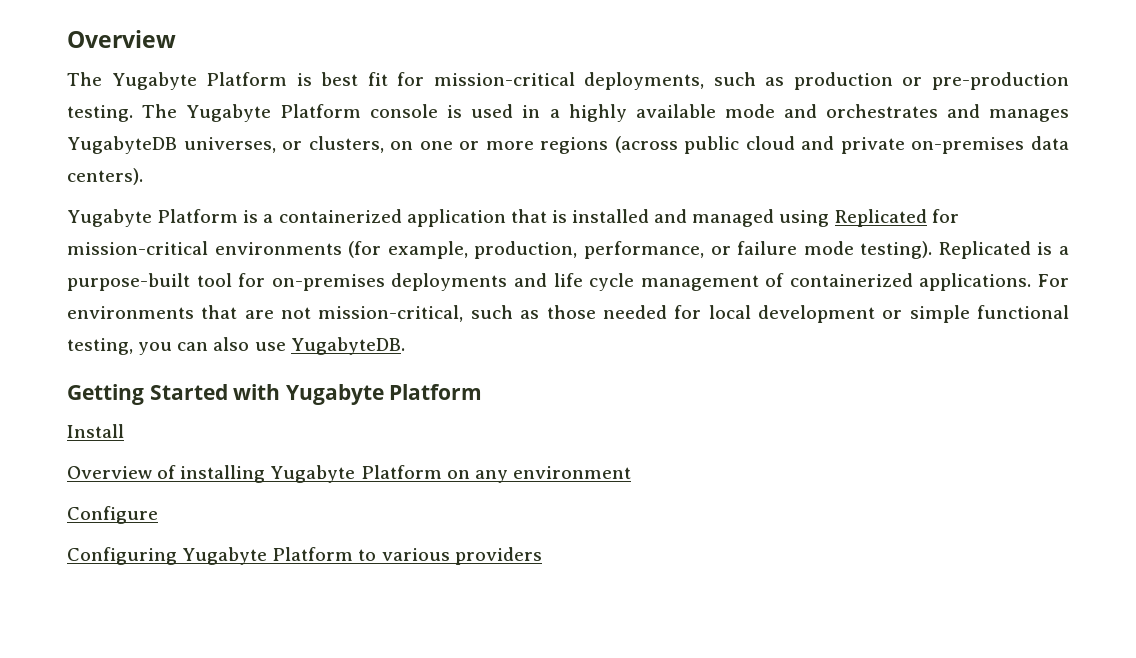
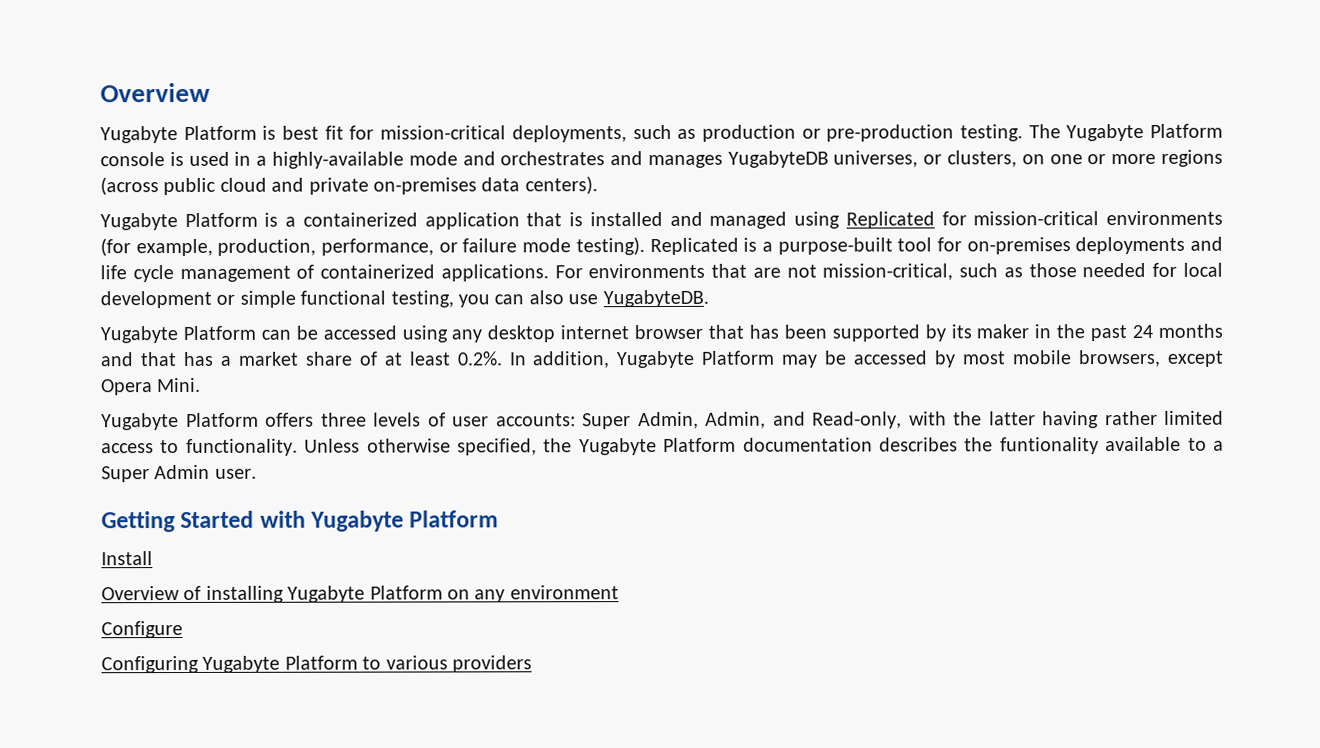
[67,72,102,86] The -> (211, 92) none
[568,104,716,122] highly available -> [271,151,404,169] highly-available
(405, 346) none -> [100,323,1224,344] [100,349,1224,369] [101,377,202,396] [101,410,1224,431] [101,436,1224,456] [101,464,257,483] // Yugabyte Platform can be accessed using any desktop internet browser that has been supported by its maker in the past 24 months and that has a market share of at least 0.2%. In addition, Yugabyte Platform may be accessed by most mobile browsers, except Opera Mini. // Yugabyte Platform offers three levels of user accounts: Super Admin, Admin, and Read-only, with the latter having rather limited access to functionality. Unless otherwise specified, the Yugabyte Platform documentation describes the funtionality available to a Super Admin user.

